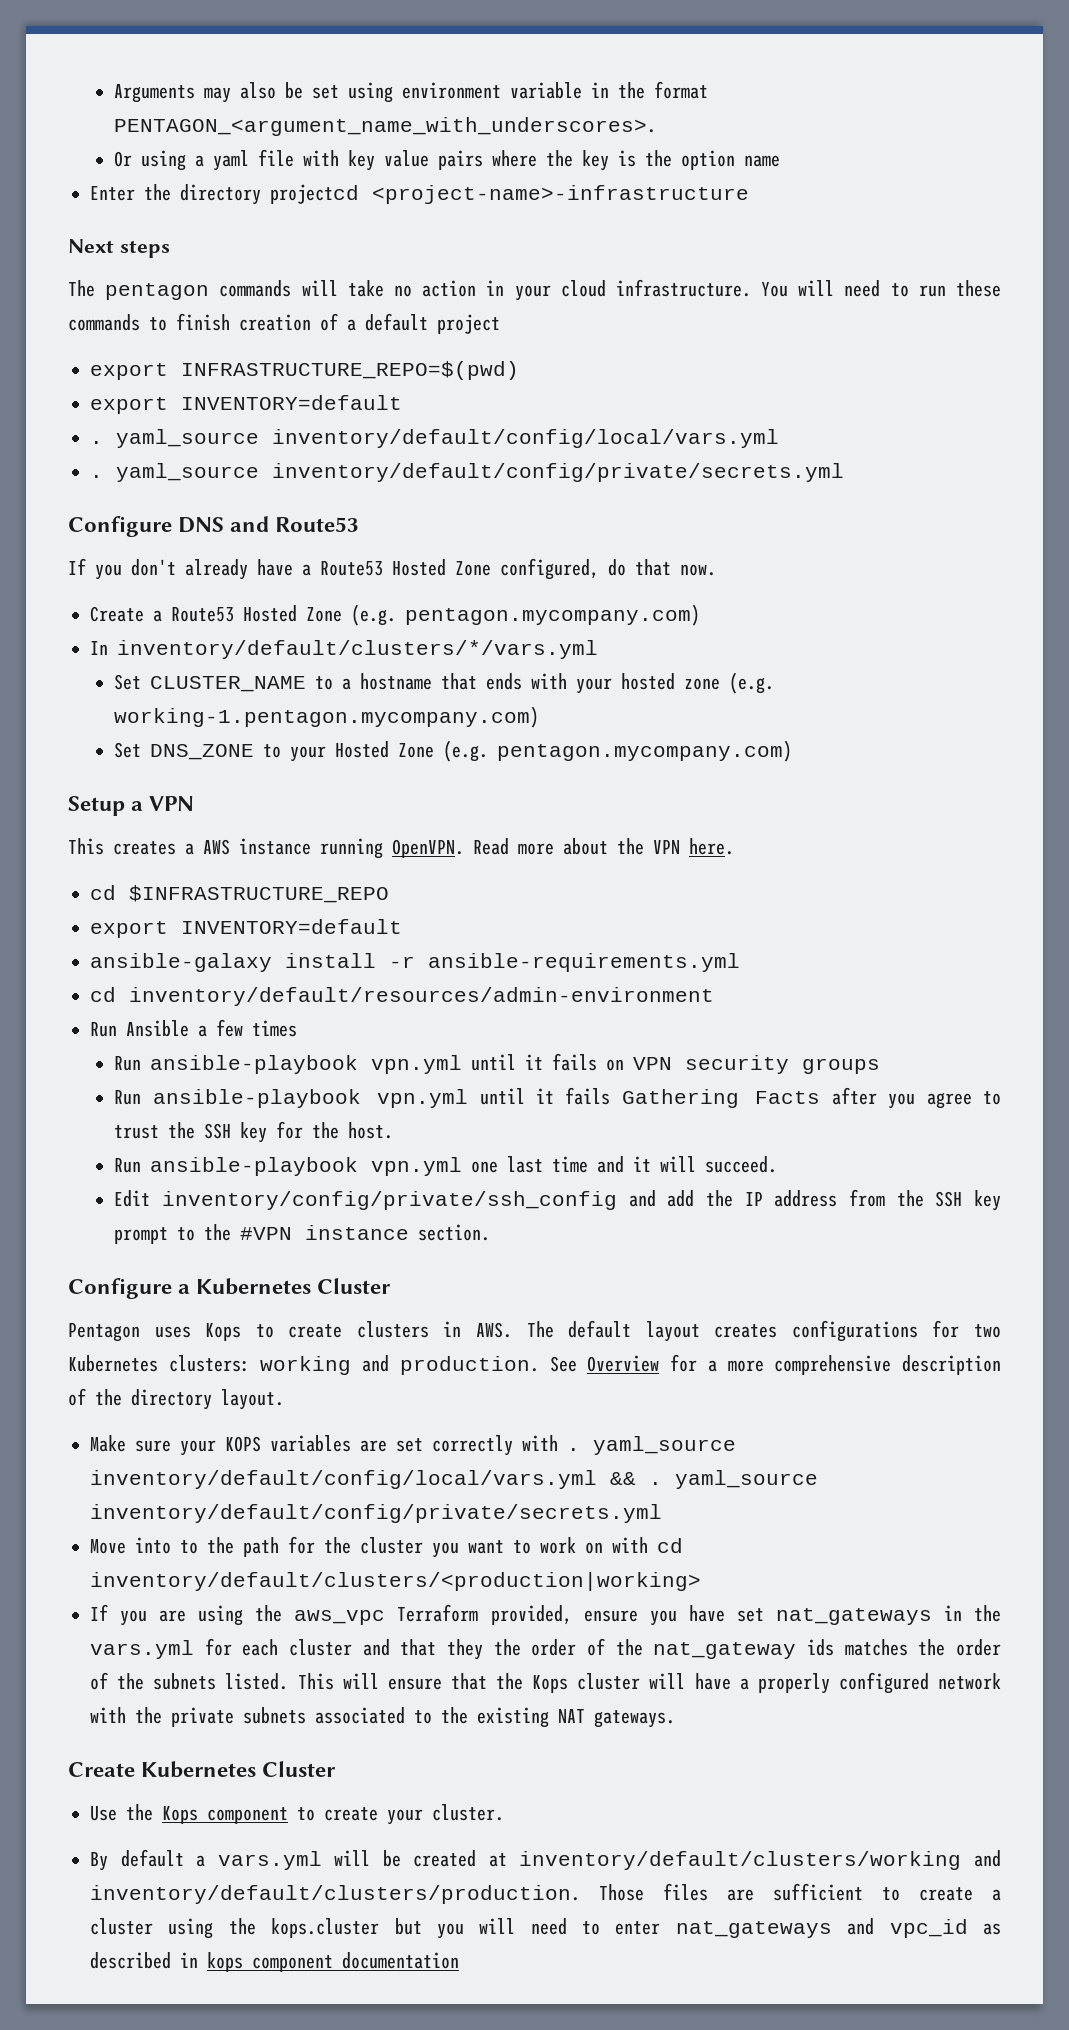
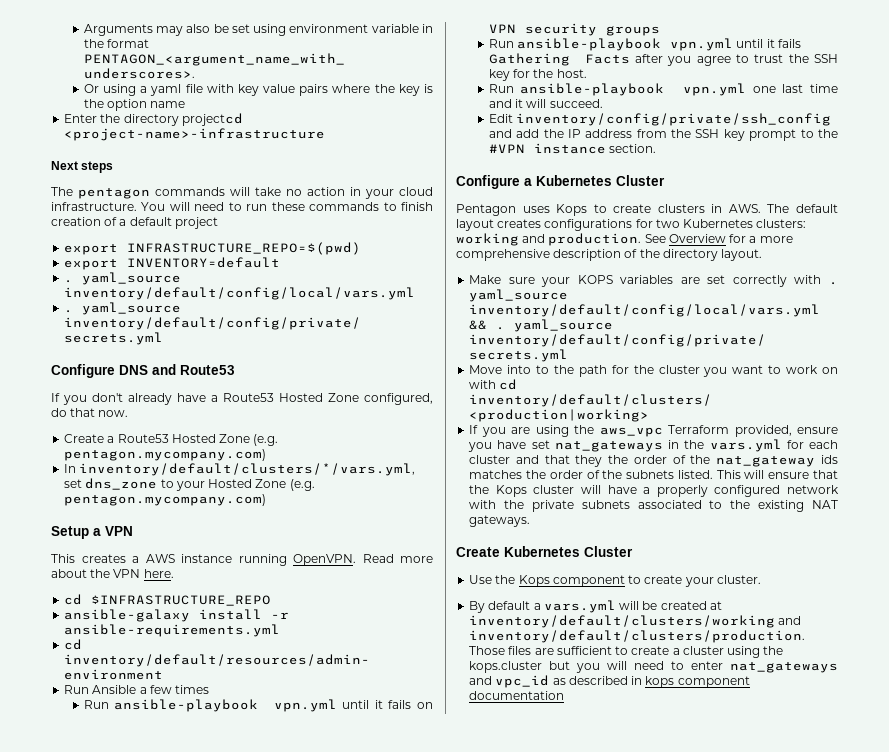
[117,640,598,659] [114,672,775,694] [114,706,540,728] [114,742,255,760] inventory/default/clusters/*/vars.yml // Set CLUSTER_NAME to a hostname that ends with your hosted zone (e.g. working-1.pentagon.mycompany.com) // Set DNS_ZONE -> [79,463,416,476] [64,478,158,490] inventory/default/clusters/*/vars.yml, set dns_zone
[90,919,402,938] // export INVENTORY=default -> (272, 600) none

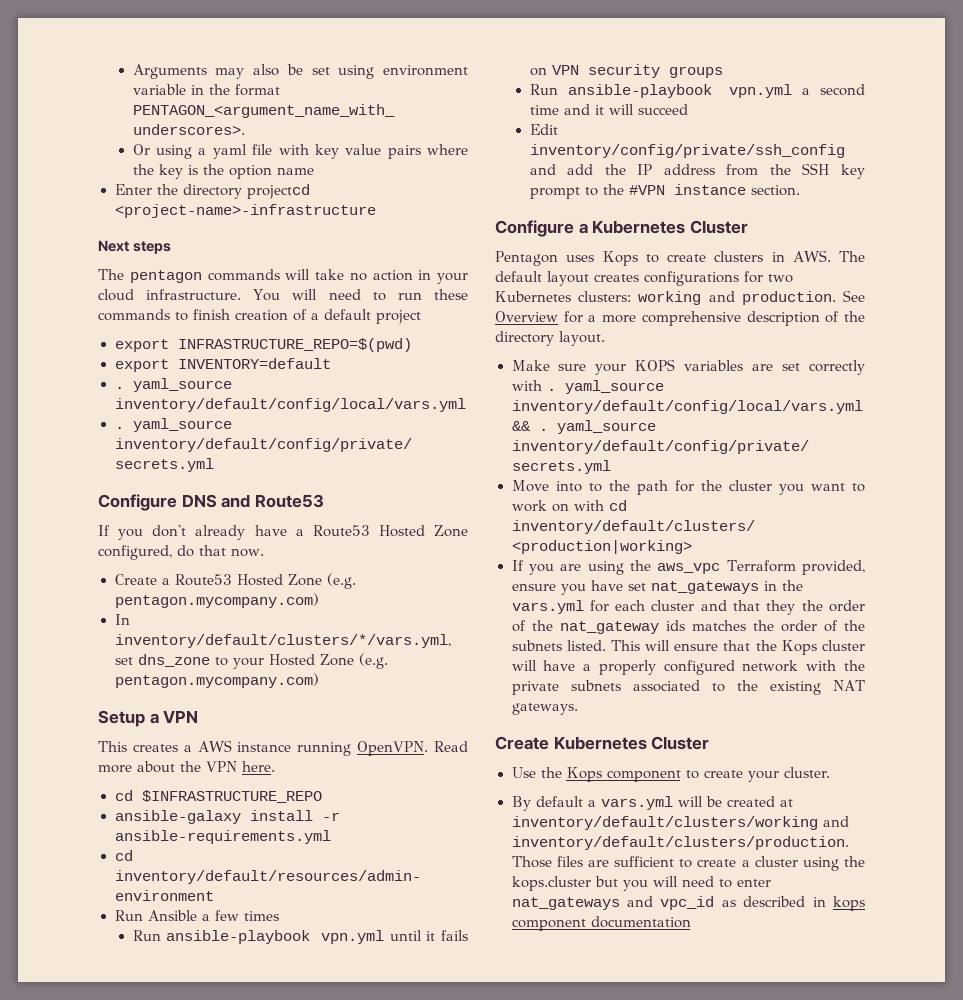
[736,39,801,48] [488,53,838,66] [488,69,587,81] [488,83,804,96] until it fails Gathering Facts after you agree to trust the SSH key for the host. // Run ansible-playbook vpn.yml one last -> [802,84,865,96] a second
[549,99,603,108] succeed. -> [637,104,688,115] succeed

